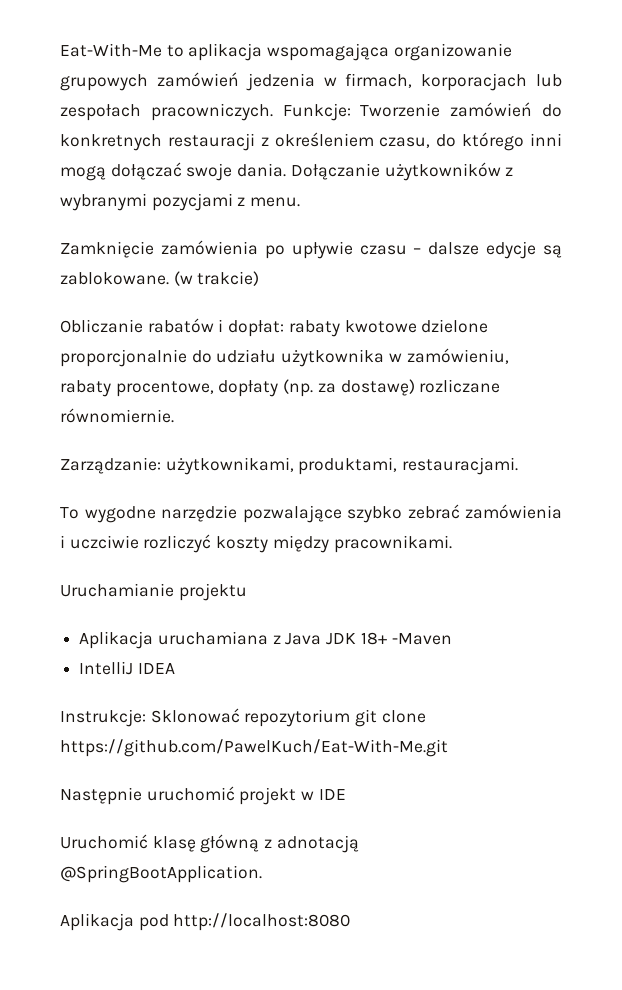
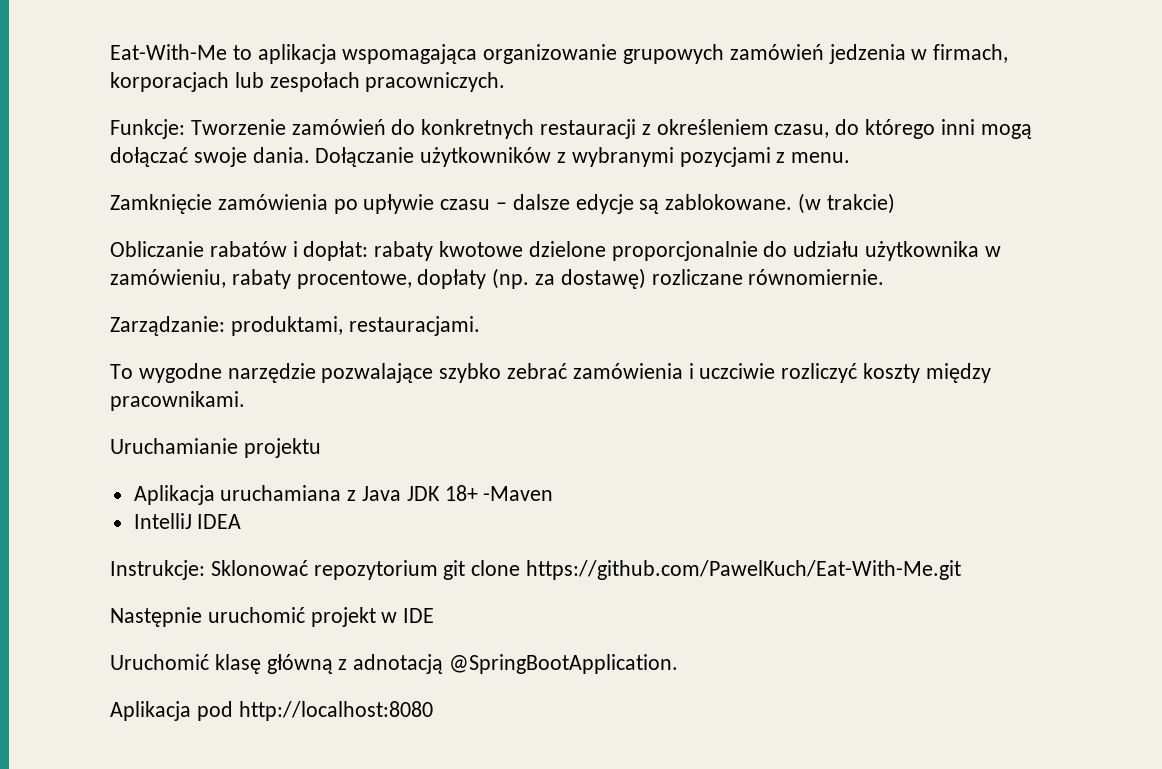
(273, 112) none -> (506, 82) //
[165,457,294,475] użytkownikami, -> (225, 326) none

